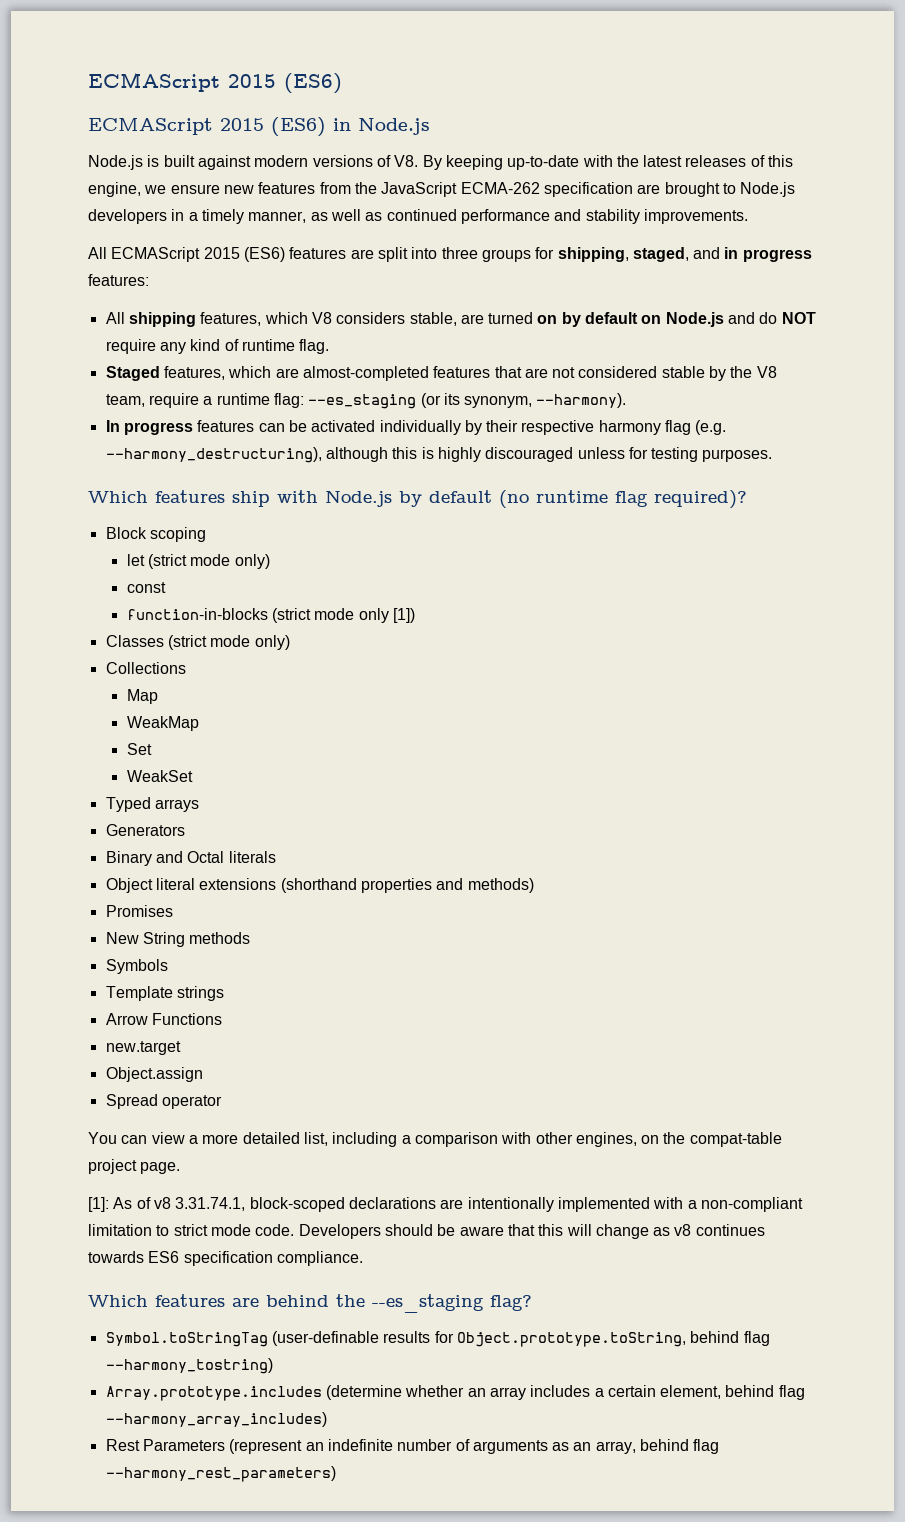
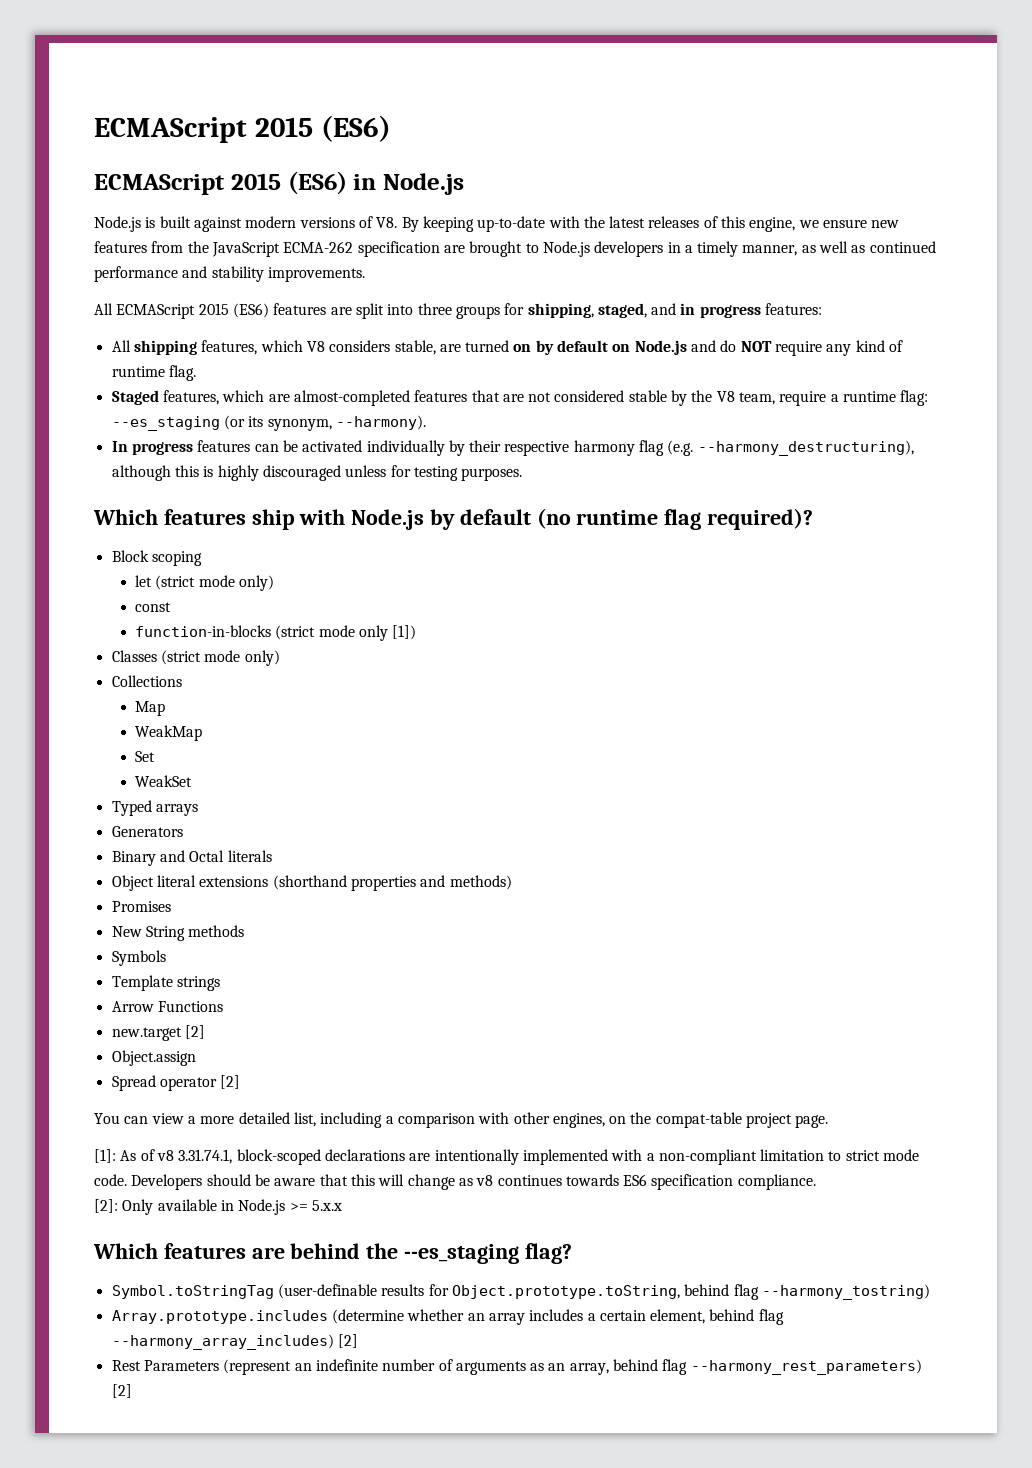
(181, 1048) none -> [184,1025,205,1039] [2]
(222, 1102) none -> [220,1075,241,1089] [2]
(363, 1258) none -> [94,1199,342,1215] // [2]: Only available in Node.js >= 5.x.x
(327, 1419) none -> [337,1334,358,1348] [2]
(336, 1474) none -> [111,1384,132,1398] [2]

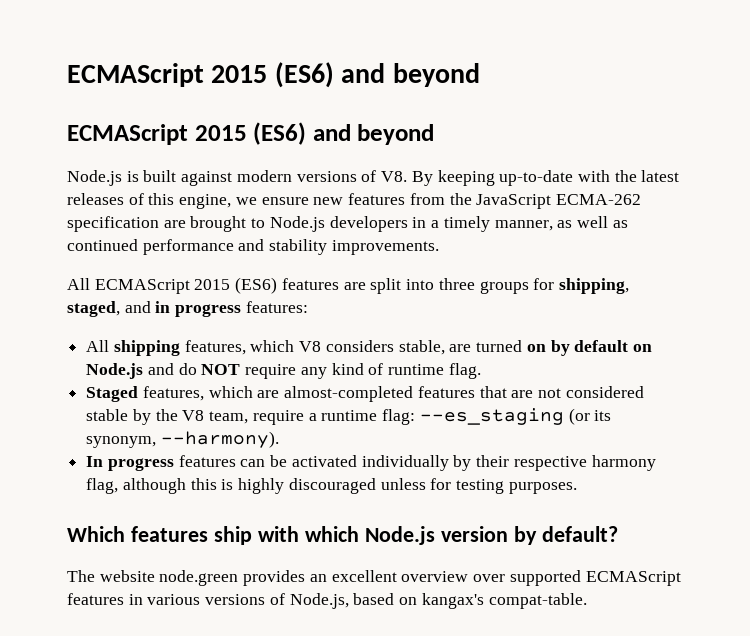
[94,115,391,143] [94,171,464,195] ECMAScript 2015 (ES6) // ECMAScript 2015 (ES6) in Node.js -> [67,62,480,88] [67,122,435,145] ECMAScript 2015 (ES6) and beyond // ECMAScript 2015 (ES6) and beyond
[639,440,914,456] flag (e.g. --harmony_destructuring), -> [86,478,119,494] flag,
[351,508,814,530] [111,550,202,566] [135,575,275,591] [135,602,172,612] [135,625,417,641] [111,650,280,666] [111,675,182,687] [135,701,166,716] [135,725,203,741] [135,751,156,762] [135,775,193,787] [111,800,198,816] [111,826,183,837] [111,850,272,866] [111,875,512,891] [111,901,171,912] [111,925,245,941] [111,950,166,966] [111,975,220,991] [111,1001,223,1012] [111,1025,205,1041] [111,1050,196,1066] [111,1075,241,1091] [94,1112,829,1128] [94,1149,920,1165] [94,1174,816,1190] [94,1199,342,1215] [93,1243,572,1264] [111,1284,930,1300] [111,1309,784,1325] [111,1334,358,1350] [111,1359,922,1375] [111,1384,132,1398] Node.js by default (no runtime flag required)? // Block scoping // let (strict mode only) // const // function-in-blocks (strict mode only [1]) // Classes (strict mode only) // Collections // Map // WeakMap // Set // WeakSet // Typed arrays // Generators // Binary and Octal literals // Object literal extensions (shorthand properties and methods) // Promises // New String methods // Symbols // Template strings // Arrow Functions // new.target [2] // Object.assign // Spread operator [2] // You can view a more detailed list, including a comparison with other engines, on the compat-table project page. // [1]: As of v8 3.31.74.1, block-scoped declarations are intentionally implemented with a non-compliant limitation to strict mode code. Developers should be aware that this will change as v8 continues towards ES6 specification compliance. // [2]: Only available in Node.js >= 5.x.x // Which features are behind the --es_staging flag? // Symbol.toStringTag (user-definable results for Object.prototype.toString, behind flag --harmony_tostring) // Array.prototype.includes (determine whether an array includes a certain element, behind flag --harmony_array_includes) [2] // Rest Parameters (represent an indefinite number of arguments as an array, behind flag --harmony_rest_parameters) [2] -> [304,526,618,545] [67,570,681,586] [67,593,587,609] which Node.js version by default? // The website node.green provides an excellent overview over supported ECMAScript features in various versions of Node.js, based on kangax's compat-table.

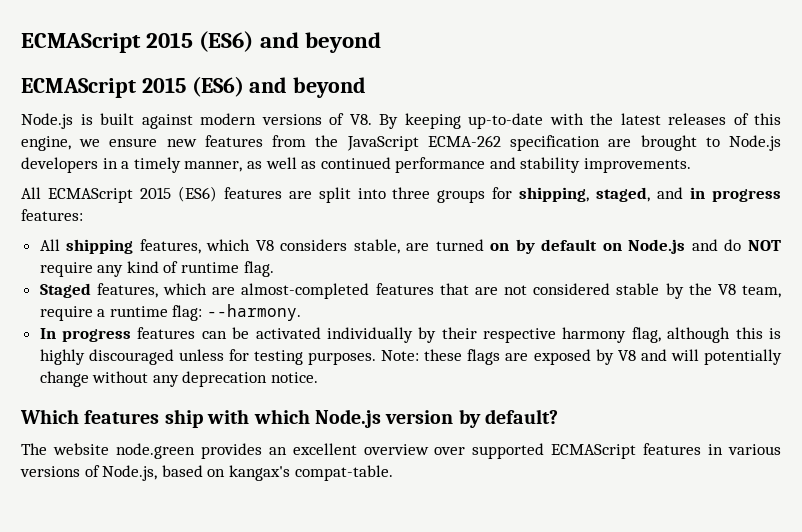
[419,408,612,425] [86,431,279,448] --es_staging (or its synonym, --harmony). -> [207,304,302,321] --harmony.
(577, 488) none -> [381,349,783,365] [39,371,319,387] Note: these flags are exposed by V8 and will potentially change without any deprecation notice.

